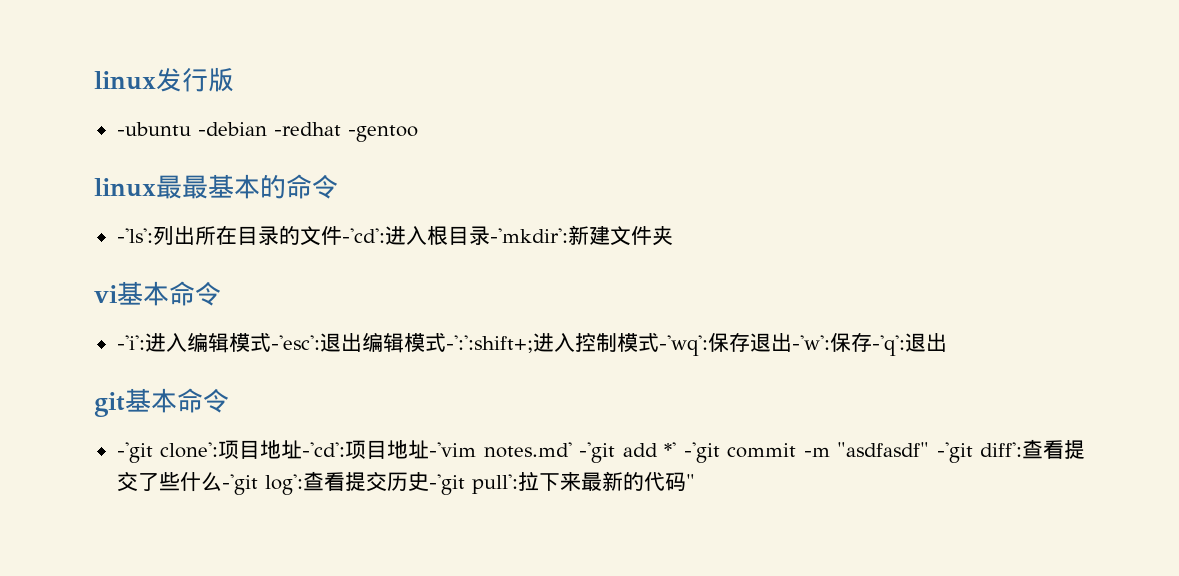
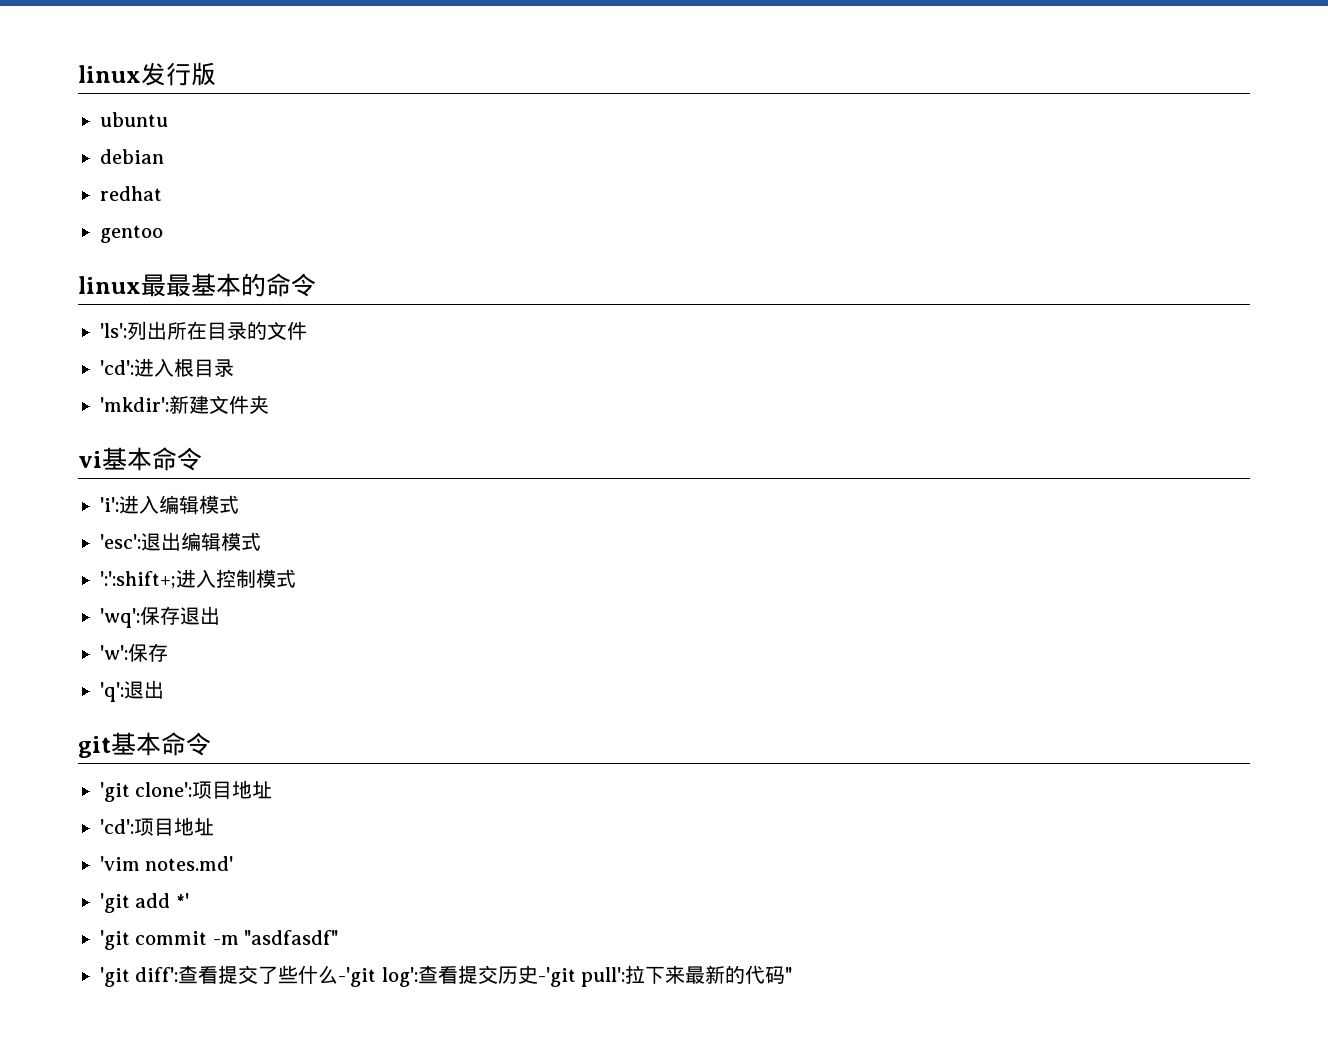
[116,122,418,142] -ubuntu -debian -redhat -gentoo -> [100,112,168,127] [100,149,164,164] [100,186,162,201] [100,225,163,243] ubuntu // debian // redhat // gentoo
[116,228,153,243] -'ls': -> [100,323,127,338] 'ls':
[341,228,385,243] -'cd': -> [100,360,134,375] // 'cd':
[489,228,568,243] -'mkdir': -> [100,397,169,412] // 'mkdir':
[116,335,145,350] -'i': -> [100,497,119,512] 'i':
[270,335,320,350] -'esc': -> [100,534,141,549] // 'esc':
[445,335,533,353] -':':shift+; -> [100,571,176,589] // ':':shift+;
[658,335,708,356] -'wq': -> [100,608,140,628] // 'wq':
[791,332,905,356] -'w':保存-'q': -> [100,643,168,662] [100,682,124,702] // 'w':保存 // 'q':
[116,442,153,463] -'git -> [100,782,130,802] 'git
[302,440,477,459] -'cd':项目地址-'vim -> [100,817,214,836] [100,856,140,871] // 'cd':项目地址 // 'vim
[579,442,616,463] -'git -> [100,893,130,913] // 'git
[683,442,720,463] -'git -> [100,930,130,950] // 'git
[936,442,973,463] -'git -> [100,967,130,987] // 'git

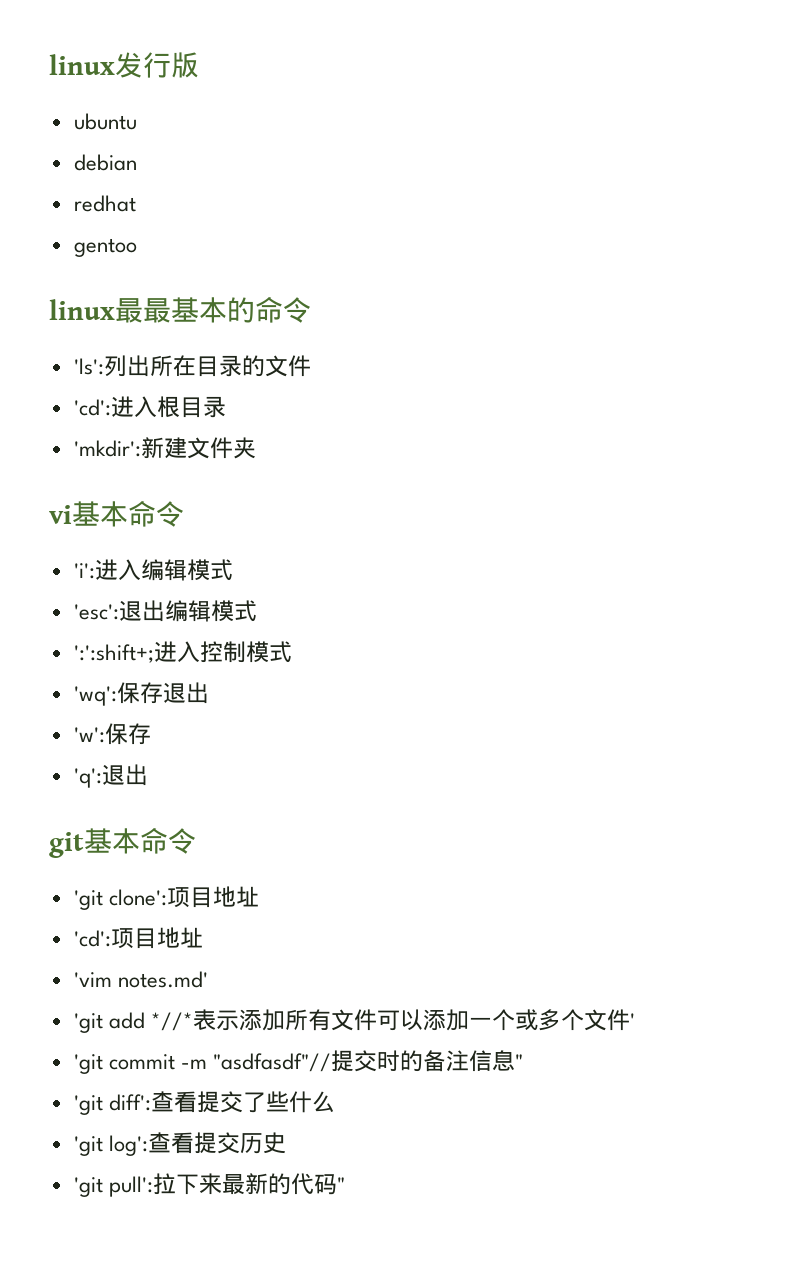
[175,893,189,908] [100,930,339,950] *' // 'git commit -m "asdfasdf" -> [150,1009,635,1031] [73,1050,523,1074] *//*表示添加所有文件可以添加一个或多个文件' // 'git commit -m "asdfasdf"//提交时的备注信息"
[338,967,377,987] -'git -> [73,1136,103,1156] // 'git
[537,967,576,987] -'git -> [73,1177,103,1197] // 'git

